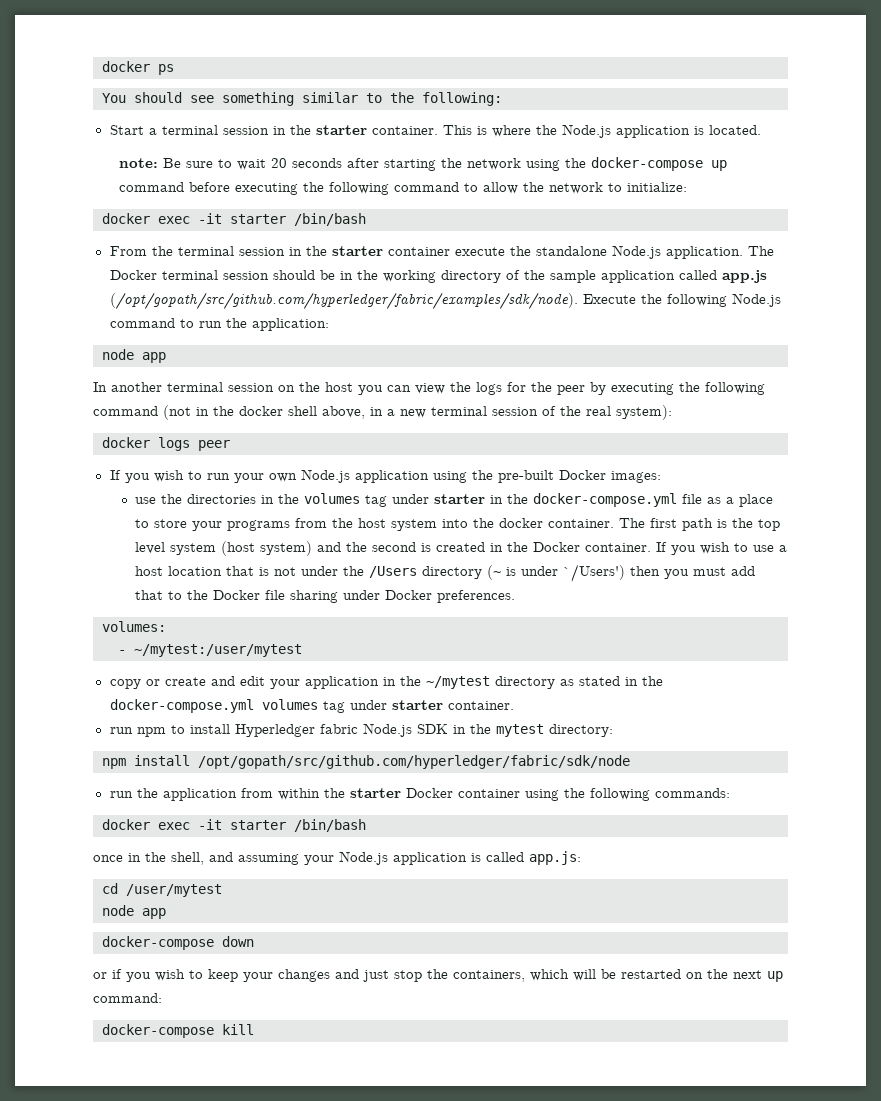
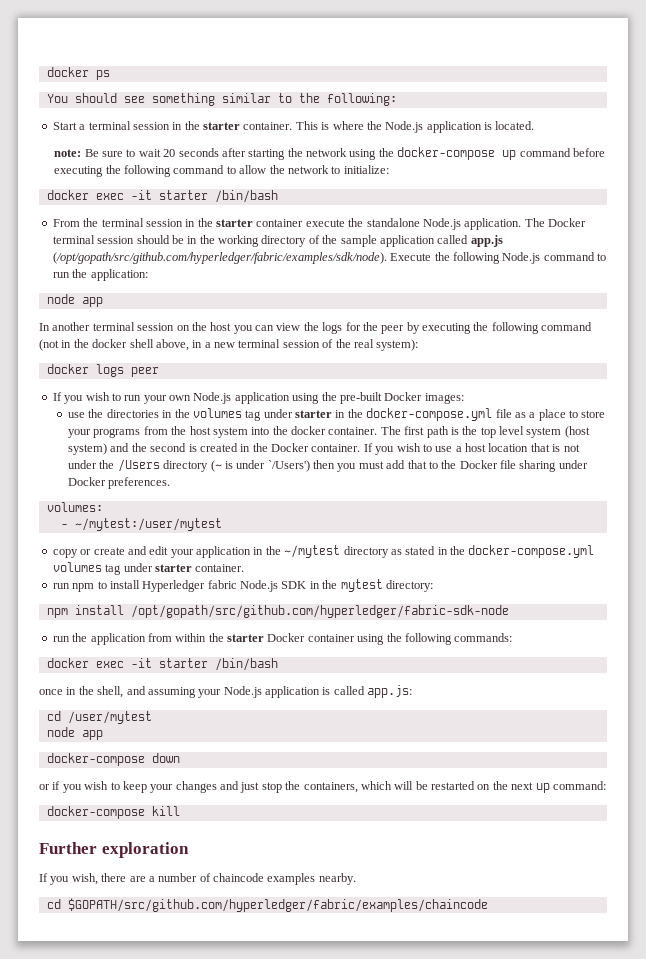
[198,755,630,769] /opt/gopath/src/github.com/hyperledger/fabric/sdk/node -> [130,605,509,618] /opt/gopath/src/github.com/hyperledger/fabric-sdk-node
(254, 1029) none -> [39,842,189,858] [39,873,356,885] [46,898,488,912] // Further exploration // If you wish, there are a number of chaincode examples nearby. // cd $GOPATH/src/github.com/hyperledger/fabric/examples/chaincode

